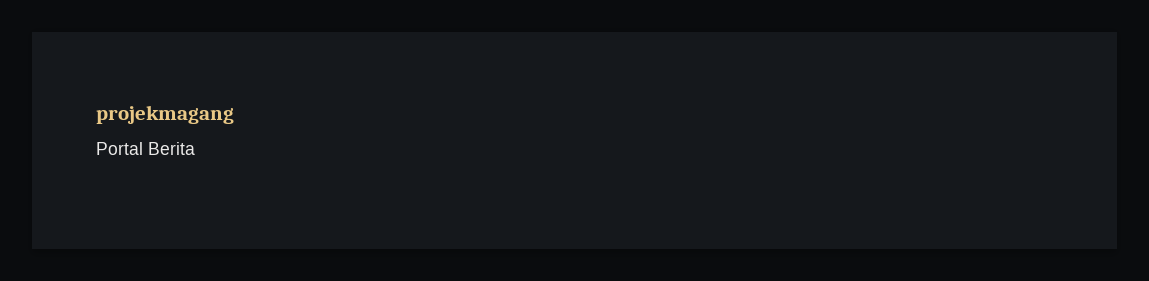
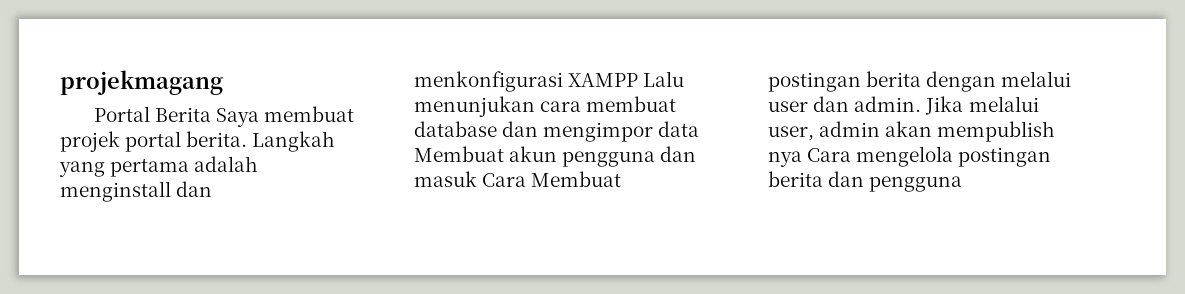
(195, 148) none -> [216,106,355,127] [60,131,336,152] [59,156,259,177] [60,181,213,202] [414,71,685,92] [414,96,677,117] [414,121,700,142] [414,146,697,167] [414,171,622,187] [768,71,1072,92] [768,96,1039,115] [768,121,1056,142] [768,146,1052,167] [768,171,963,192] Saya membuat projek portal berita. Langkah yang pertama adalah menginstall dan menkonfigurasi XAMPP Lalu menunjukan cara membuat database dan mengimpor data Membuat akun pengguna dan masuk Cara Membuat postingan berita dengan melalui user dan admin. Jika melalui user, admin akan mempublish nya Cara mengelola postingan berita dan pengguna

